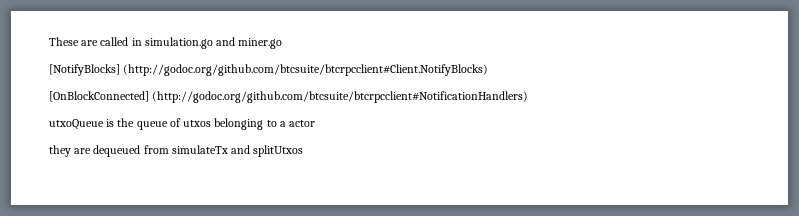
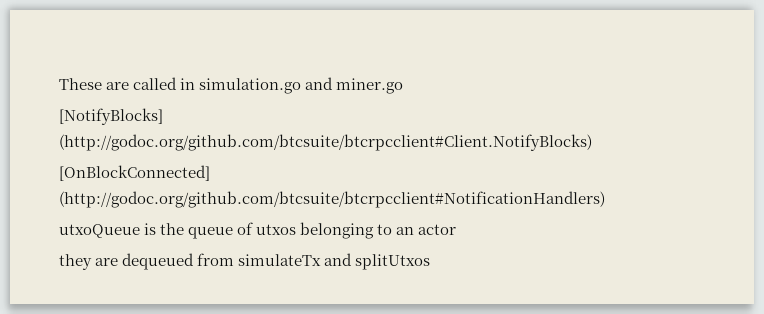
[279,121,286,127] a -> [396,227,415,235] an

